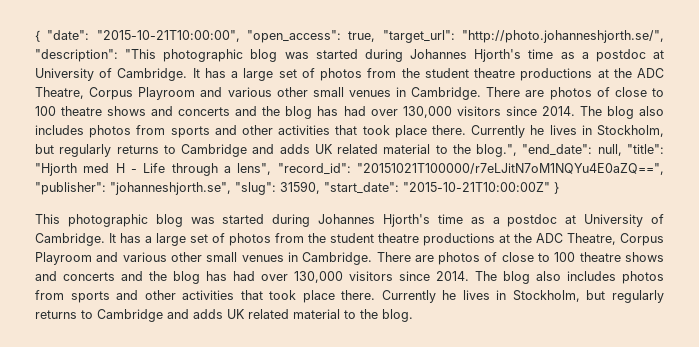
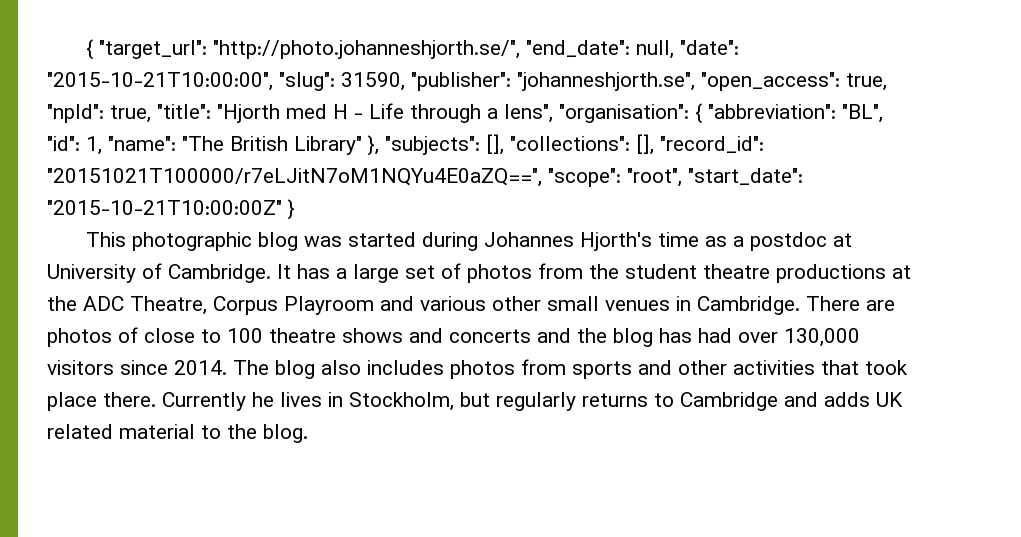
[35,30,664,43] [35,49,664,62] [35,68,665,81] [35,87,664,100] [35,106,664,119] [35,125,664,138] [35,144,622,157] { "date": "2015-10-21T10:00:00", "open_access": true, "target_url": "http://photo.johanneshjorth.se/", "description": "This photographic blog was started during Johannes Hjorth's time as a postdoc at University of Cambridge. It has a large set of photos from the student theatre productions at the ADC Theatre, Corpus Playroom and various other small venues in Cambridge. There are photos of close to 100 theatre shows and concerts and the blog has had over 130,000 visitors since 2014. The blog also includes photos from sports and other activities that took place there. Currently he lives in Stockholm, but regularly returns to Cambridge and adds UK related material to the blog.", "end_date": null, -> [86,39,740,60] [47,72,887,91] [47,104,151,123] { "target_url": "http://photo.johanneshjorth.se/", "end_date": null, "date": "2015-10-21T10:00:00", "slug": 31590, "publisher": "johanneshjorth.se", "open_access": true, "npld": true,
[277,163,664,175] [35,181,320,195] "record_id": "20151021T100000/r7eLJitN7oM1NQYu4E0aZQ==", "publisher": "johanneshjorth.se", "slug": 31590, -> [559,103,883,124] [47,134,764,156] [47,168,682,187] "organisation": { "abbreviation": "BL", "id": 1, "name": "The British Library" }, "subjects": [], "collections": [], "record_id": "20151021T100000/r7eLJitN7oM1NQYu4E0aZQ==", "scope": "root",

